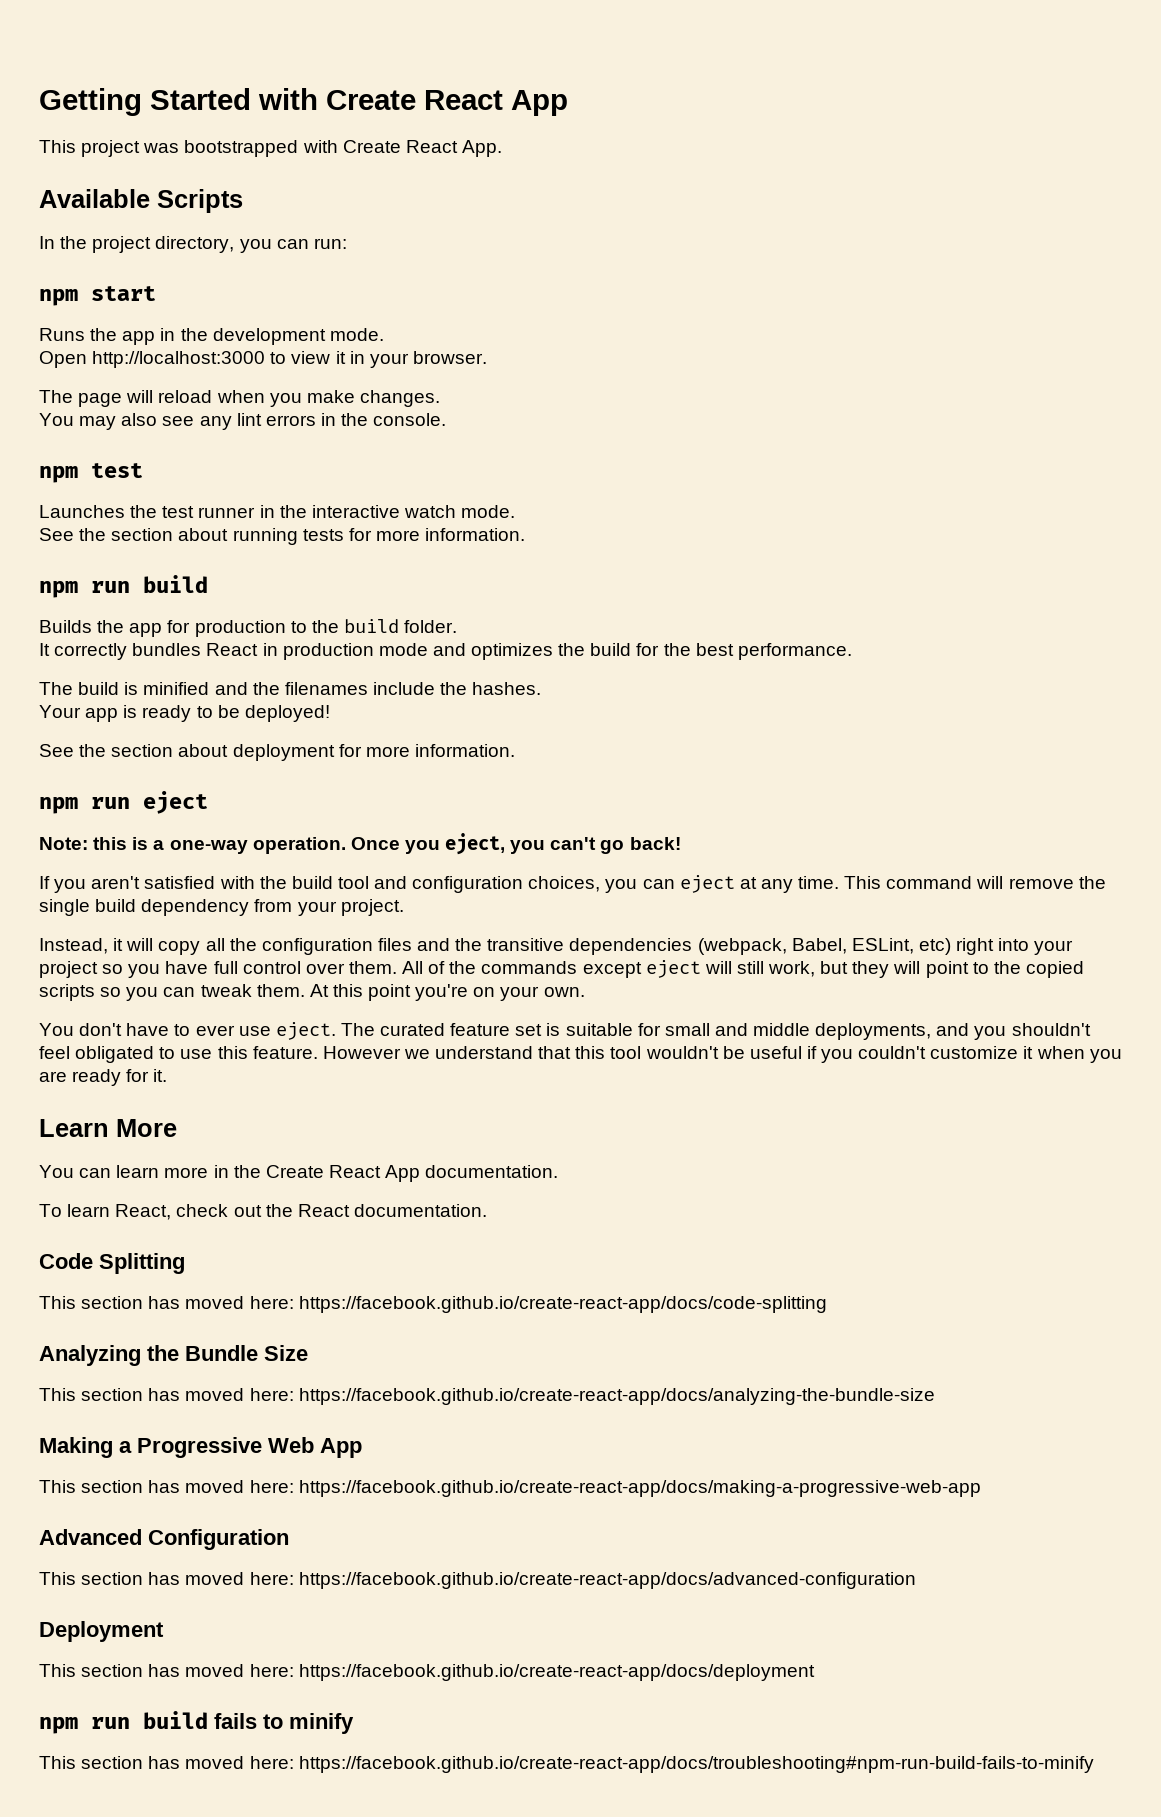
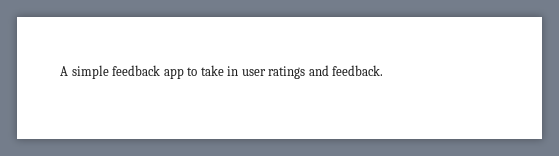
[39,88,568,116] [39,140,502,157] [39,189,243,213] [39,236,347,253] [39,286,156,306] [39,328,384,345] [39,351,487,368] [39,390,440,407] [39,413,447,430] [39,463,143,483] [39,505,516,518] [39,528,526,545] [39,575,208,598] [39,619,458,637] [39,643,852,660] [39,682,542,695] [39,705,330,722] [39,744,515,761] [39,791,208,814] [39,833,681,855] [39,875,1106,893] [39,899,404,916] [39,938,1074,955] [39,960,1084,978] [39,984,585,1001] [39,1022,1091,1040] [39,1046,1122,1063] [39,1069,168,1086] [39,1119,177,1137] [39,1165,559,1182] [39,1204,487,1220] [39,1253,185,1274] [39,1296,827,1313] [39,1345,308,1366] [39,1388,935,1405] [39,1437,362,1458] [39,1480,981,1497] [39,1529,289,1550] [39,1572,916,1589] [39,1621,164,1642] [39,1664,815,1681] [39,1711,354,1734] [39,1756,1094,1773] Getting Started with Create React App // This project was bootstrapped with Create React App. // Available Scripts // In the project directory, you can run: // npm start // Runs the app in the development mode. // Open http://localhost:3000 to view it in your browser. // The page will reload when you make changes. // You may also see any lint errors in the console. // npm test // Launches the test runner in the interactive watch mode. // See the section about running tests for more information. // npm run build // Builds the app for production to the build folder. // It correctly bundles React in production mode and optimizes the build for the best performance. // The build is minified and the filenames include the hashes. // Your app is ready to be deployed! // See the section about deployment for more information. // npm run eject // Note: this is a one-way operation. Once you eject, you can't go back! // If you aren't satisfied with the build tool and configuration choices, you can eject at any time. This command will remove the single build dependency from your project. // Instead, it will copy all the configuration files and the transitive dependencies (webpack, Babel, ESLint, etc) right into your project so you have full control over them. All of the commands except eject will still work, but they will point to the copied scripts so you can tweak them. At this point you're on your own. // You don't have to ever use eject. The curated feature set is suitable for small and middle deployments, and you shouldn't feel obligated to use this feature. However we understand that this tool wouldn't be useful if you couldn't customize it when you are ready for it. // Learn More // You can learn more in the Create React App documentation. // To learn React, check out the React documentation. // Code Splitting // This section has moved here: https://facebook.github.io/create-react-app/docs/code-splitting // Analyzing the Bundle Size // This section has moved here: https://facebook.github.io/create-react-app/docs/analyzing-the-bundle-size // Making a Progressive Web App // This section has moved here: https://facebook.github.io/create-react-app/docs/making-a-progressive-web-app // Advanced Configuration // This section has moved here: https://facebook.github.io/create-react-app/docs/advanced-configuration // Deployment // This section has moved here: https://facebook.github.io/create-react-app/docs/deployment // npm run build fails to minify // This section has moved here: https://facebook.github.io/create-react-app/docs/troubleshooting#npm-run-build-fails-to-minify -> [60,65,384,79] A simple feedback app to take in user ratings and feedback.

